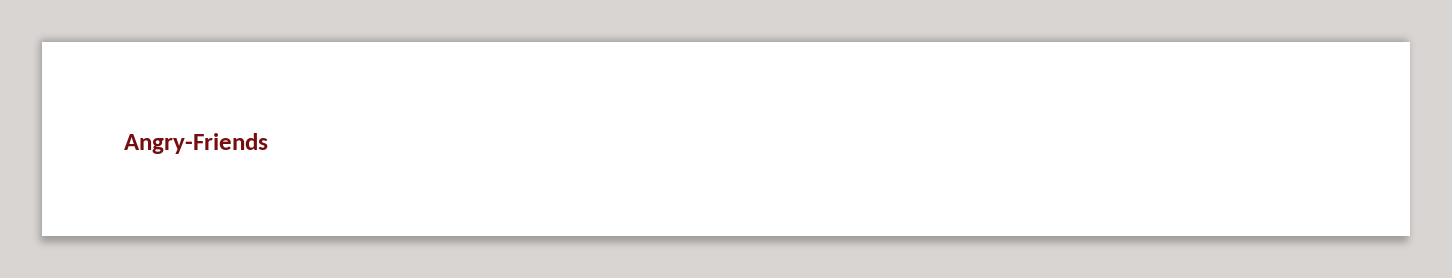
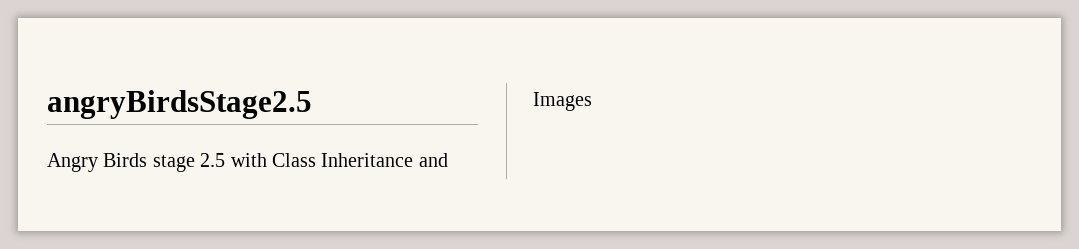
[124,133,268,154] Angry-Friends -> [47,90,312,119] [47,153,448,172] [533,92,592,111] angryBirdsStage2.5 // Angry Birds stage 2.5 with Class Inheritance and Images

